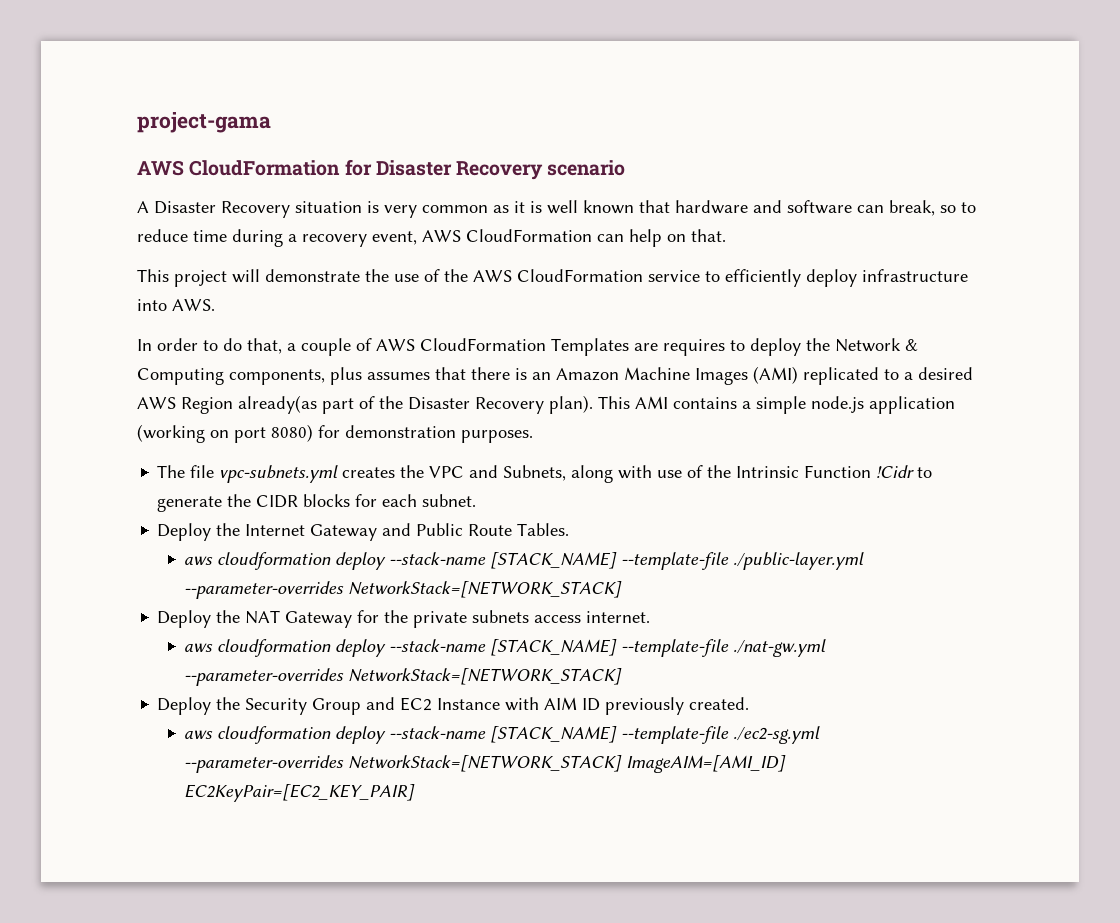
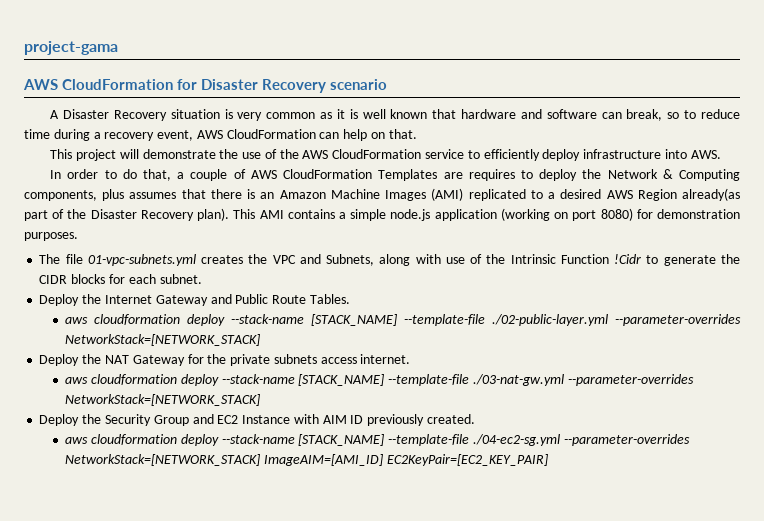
[219,465,339,483] vpc-subnets.yml -> [87,254,196,266] 01-vpc-subnets.yml
[733,552,865,570] ./public-layer.yml -> [492,314,609,326] ./02-public-layer.yml
[733,639,827,657] ./nat-gw.yml -> [472,374,564,386] ./03-nat-gw.yml
[733,726,821,744] ./ec2-sg.yml -> [472,434,560,446] ./04-ec2-sg.yml

